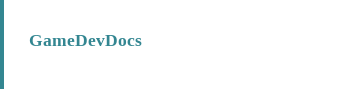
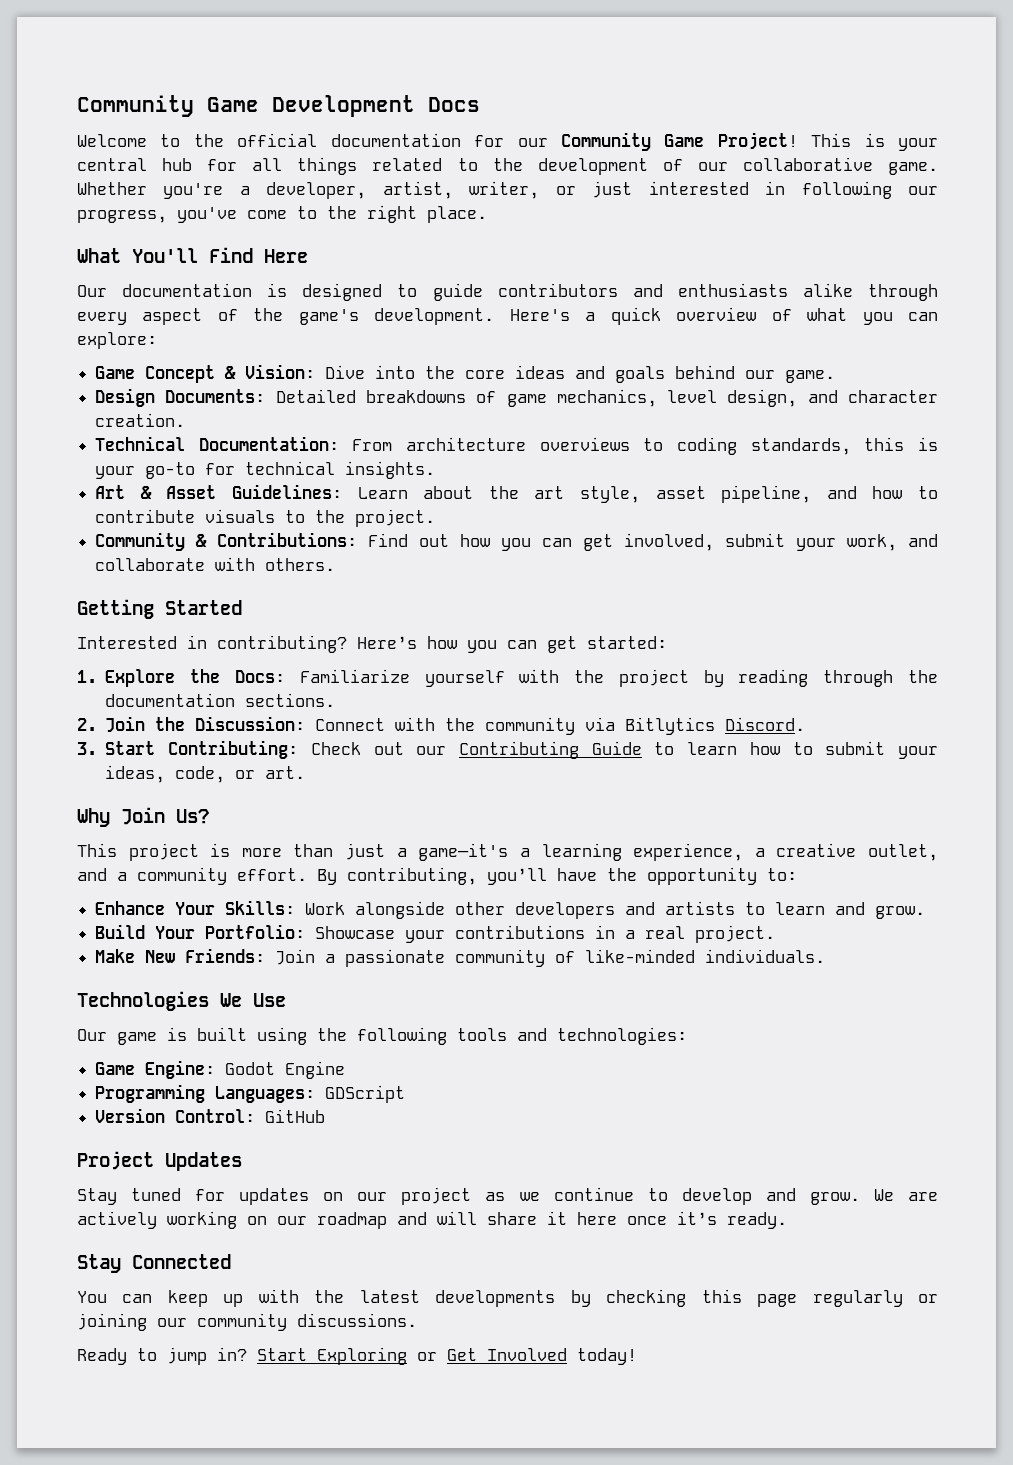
[29,35,142,46] GameDevDocs -> [77,95,480,117] [77,132,938,151] [77,157,939,175] [77,181,939,199] [77,205,487,223] [77,247,308,263] [77,283,939,301] [77,307,938,325] [77,332,157,349] [95,364,836,383] [95,388,938,407] [95,413,186,427] [95,436,938,455] [95,461,436,479] [95,484,938,503] [95,509,436,527] [95,532,939,551] [95,557,336,571] [77,599,242,619] [77,635,667,653] [77,669,938,687] [105,693,336,707] [77,716,806,735] [77,740,939,759] [105,765,306,783] [77,807,210,827] [77,843,939,861] [77,867,797,885] [95,900,926,919] [95,924,776,943] [95,948,826,967] [77,991,286,1011] [77,1027,687,1045] [95,1060,346,1079] [95,1084,406,1103] [95,1108,326,1123] [77,1151,242,1171] [77,1187,939,1205] [77,1211,787,1229] [77,1254,231,1273] [77,1289,938,1307] [77,1313,417,1331] [77,1347,637,1365] Community Game Development Docs // Welcome to the official documentation for our Community Game Project! This is your central hub for all things related to the development of our collaborative game. Whether you're a developer, artist, writer, or just interested in following our progress, you've come to the right place. // What You'll Find Here // Our documentation is designed to guide contributors and enthusiasts alike through every aspect of the game's development. Here's a quick overview of what you can explore: // Game Concept & Vision: Dive into the core ideas and goals behind our game. // Design Documents: Detailed breakdowns of game mechanics, level design, and character creation. // Technical Documentation: From architecture overviews to coding standards, this is your go-to for technical insights. // Art & Asset Guidelines: Learn about the art style, asset pipeline, and how to contribute visuals to the project. // Community & Contributions: Find out how you can get involved, submit your work, and collaborate with others. // Getting Started // Interested in contributing? Here’s how you can get started: // 1. Explore the Docs: Familiarize yourself with the project by reading through the documentation sections. // 2. Join the Discussion: Connect with the community via Bitlytics Discord. // 3. Start Contributing: Check out our Contributing Guide to learn how to submit your ideas, code, or art. // Why Join Us? // This project is more than just a game—it's a learning experience, a creative outlet, and a community effort. By contributing, you’ll have the opportunity to: // Enhance Your Skills: Work alongside other developers and artists to learn and grow. // Build Your Portfolio: Showcase your contributions in a real project. // Make New Friends: Join a passionate community of like-minded individuals. // Technologies We Use // Our game is built using the following tools and technologies: // Game Engine: Godot Engine // Programming Languages: GDScript // Version Control: GitHub // Project Updates // Stay tuned for updates on our project as we continue to develop and grow. We are actively working on our roadmap and will share it here once it’s ready. // Stay Connected // You can keep up with the latest developments by checking this page regularly or joining our community discussions. // Ready to jump in? Start Exploring or Get Involved today!

